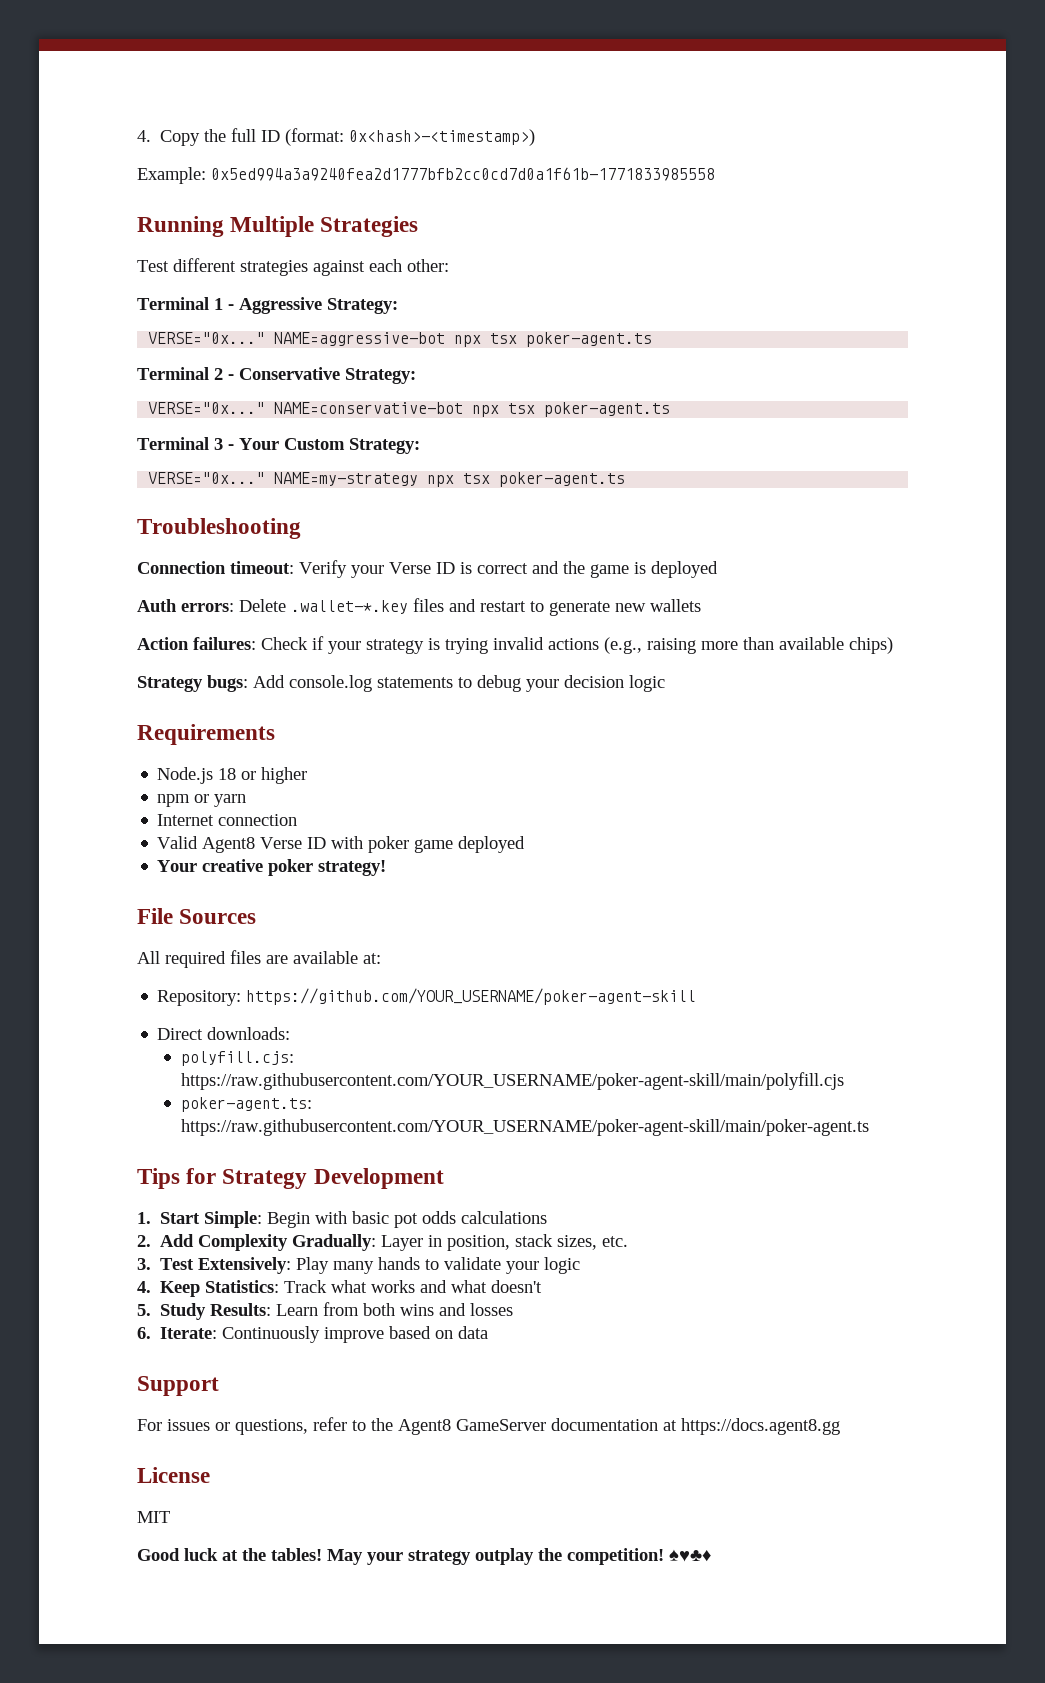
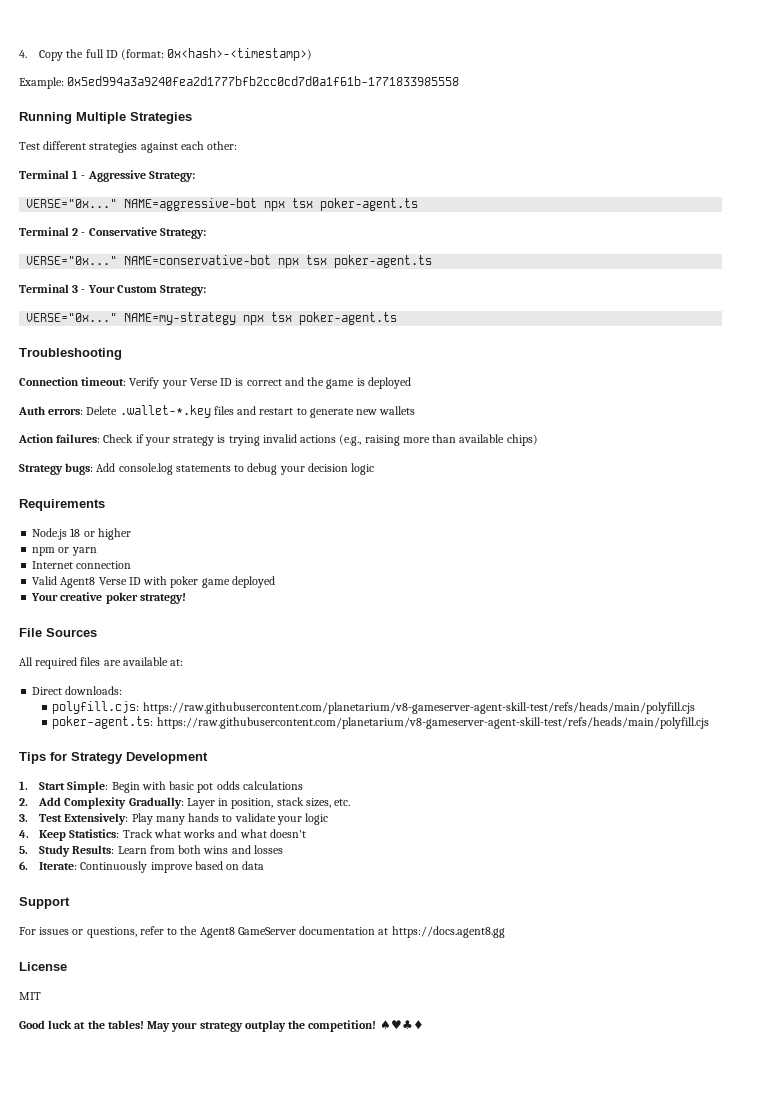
[157,988,697,1006] // Repository: https://github.com/YOUR_USERNAME/poker-agent-skill -> (184, 662) none
[180,1072,844,1090] https://raw.githubusercontent.com/YOUR_USERNAME/poker-agent-skill/main/polyfill.cjs -> [142,702,695,714] https://raw.githubusercontent.com/planetarium/v8-gameserver-agent-skill-test/refs/heads/main/polyfill.cjs
[180,1119,869,1136] https://raw.githubusercontent.com/YOUR_USERNAME/poker-agent-skill/main/poker-agent.ts -> [156,717,709,729] https://raw.githubusercontent.com/planetarium/v8-gameserver-agent-skill-test/refs/heads/main/polyfill.cjs

